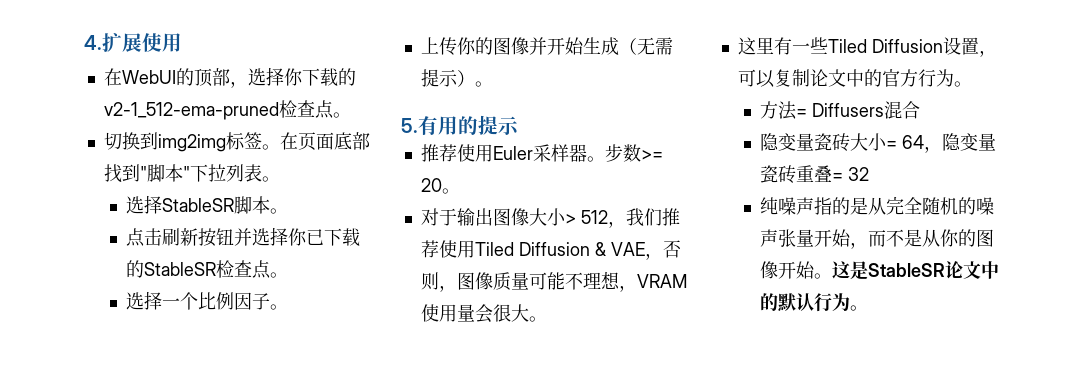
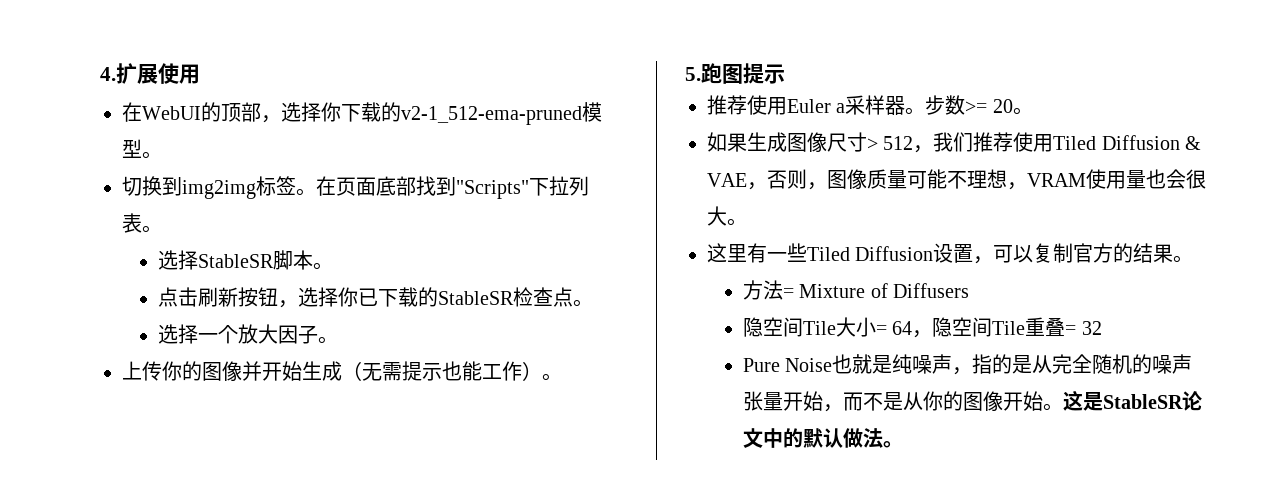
[278,100,334,119] 检查点 -> [582,102,602,122] [122,139,142,158] 模型
[139,164,190,182] "脚本" -> [456,180,529,199] "Scripts"
[234,228,253,246] 并 -> [277,300,298,308] ，
[198,292,235,310] 比例 -> [237,324,278,344] 放大
(458, 78) none -> [442,361,522,381] 也能工作
[418,116,478,135] 有用的 -> [701,63,743,84] 跑图
(533, 153) none -> [836,103,846,113] a
[420,208,566,226] 对于输出图像大小 -> [707,132,867,152] 如果生成图像尺寸
(475, 313) none -> [1146,169,1166,189] 也
[809,69,954,87] 论文中的官方行为 -> [1073,243,1174,263] 官方的结果
(808, 113) none -> [799,283,888,298] Mixture of
[884,101,921,119] [760,133,851,152] 混合 // 隐变量瓷砖 -> [742,317,836,337] // 隐空间Tile
[960,133,997,151] [760,165,797,184] 变量瓷砖 -> [952,317,1026,337] 空间Tile
[760,197,815,215] 纯噪声 -> [742,354,973,375] Pure Noise也就是纯噪声，
[814,293,851,312] 行为 -> [842,428,883,448] 做法

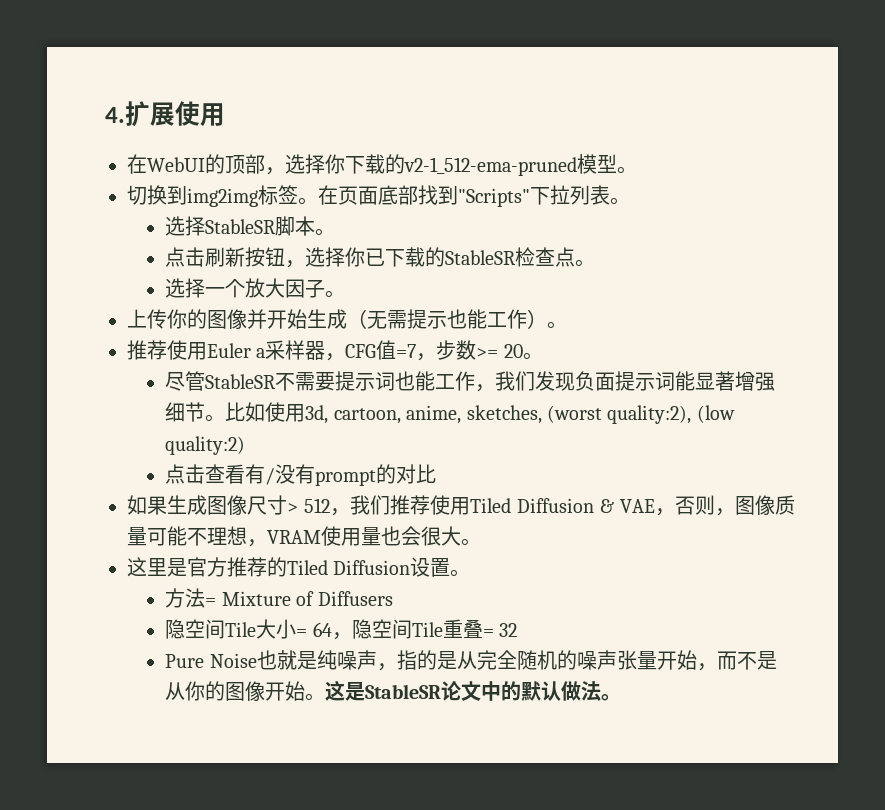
[685,63,785,84] // 5.跑图提示 -> (567, 325) none
[905,107,926,115] 。 -> [325,340,437,361] ，CFG值=7，
(1033, 111) none -> [165,371,776,392] [165,402,735,424] [165,436,246,455] [165,464,437,486] // 尽管StableSR不需要提示词也能工作，我们发现负面提示词能显著增强细节。比如使用3d, cartoon, anime, sketches, (worst quality:2), (low quality:2) // 点击查看有/没有prompt的对比
[747,243,1174,264] 有一些Tiled Diffusion设置，可以复制官方的结果 -> [167,557,451,577] 是官方推荐的Tiled Diffusion设置

